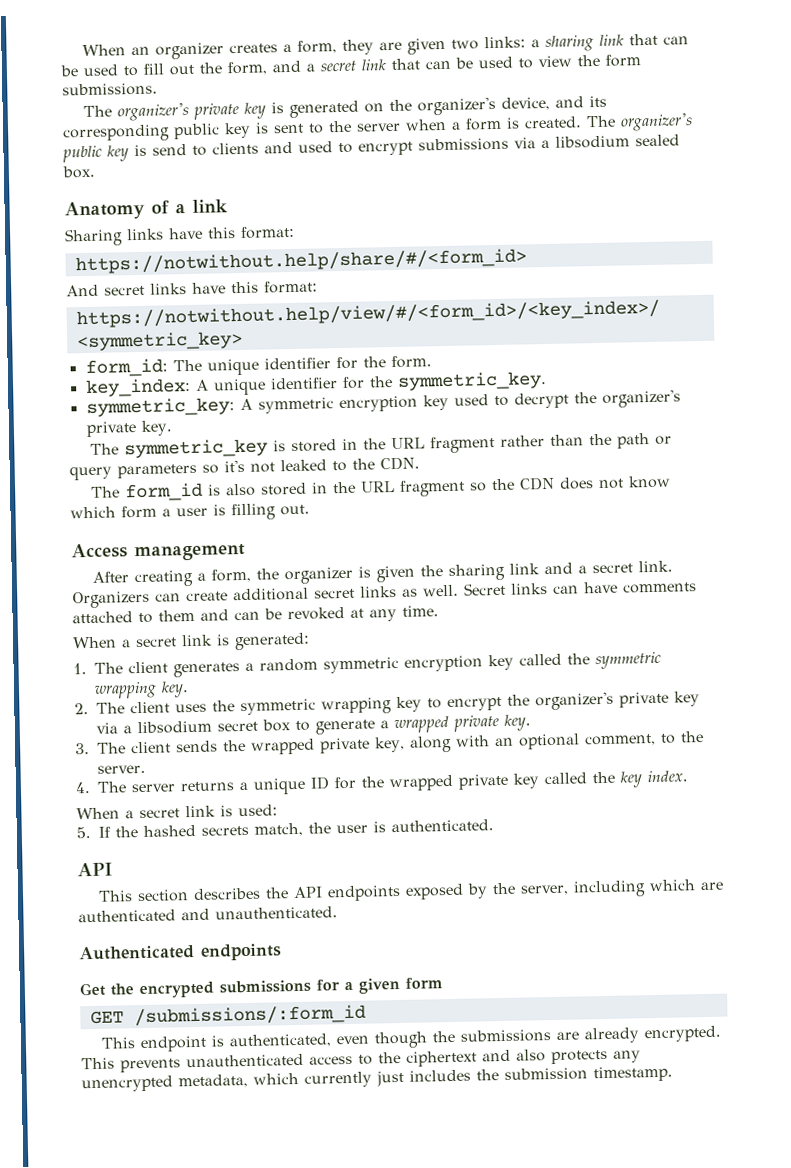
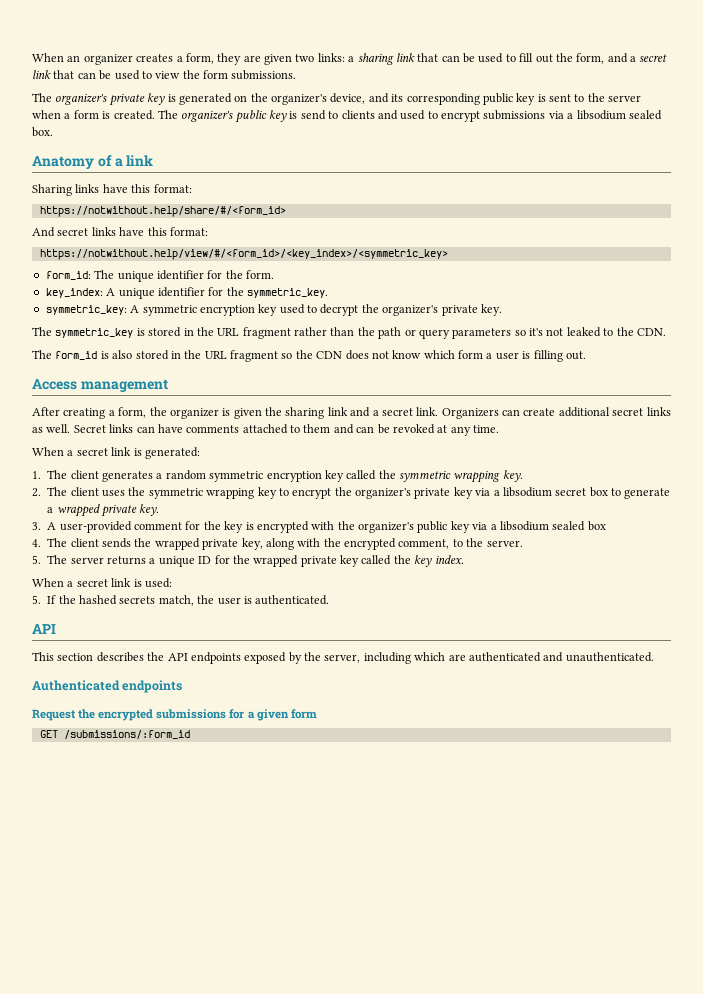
(90, 749) none -> [47,521,606,533] [32,539,41,547] A user-provided comment for the key is encrypted with the organizer's public key via a libsodium sealed box // 4.
[494,733,580,750] an optional -> [323,538,397,550] the encrypted
[75,782,91,794] 4. -> [32,555,41,564] 5.
[79,982,106,997] Get -> [32,709,76,721] Request
[101,1025,722,1053] [81,1049,641,1073] [81,1065,673,1093] // This endpoint is authenticated, even though the submissions are already encrypted. This prevents unauthenticated access to the ciphertext and also protects any unencrypted metadata, which currently just includes the submission timestamp. -> (190, 734) none

